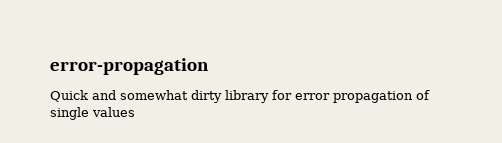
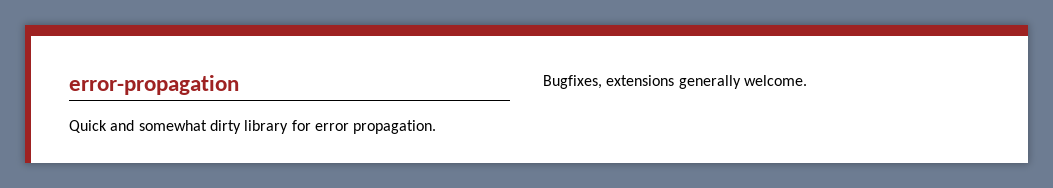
[333,90,430,103] [50,107,135,120] propagation of single values -> [353,120,437,134] [543,75,807,89] propagation. // Bugfixes, extensions generally welcome.

